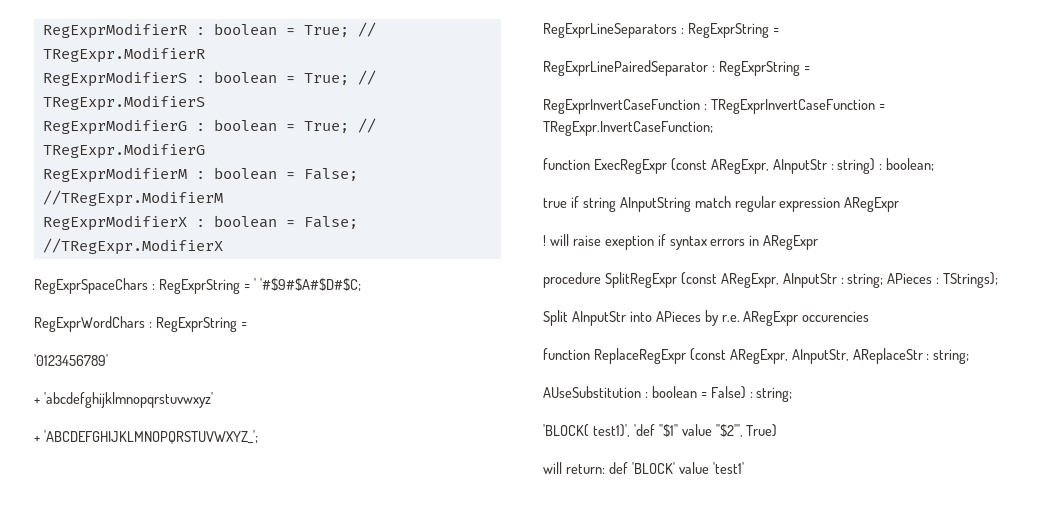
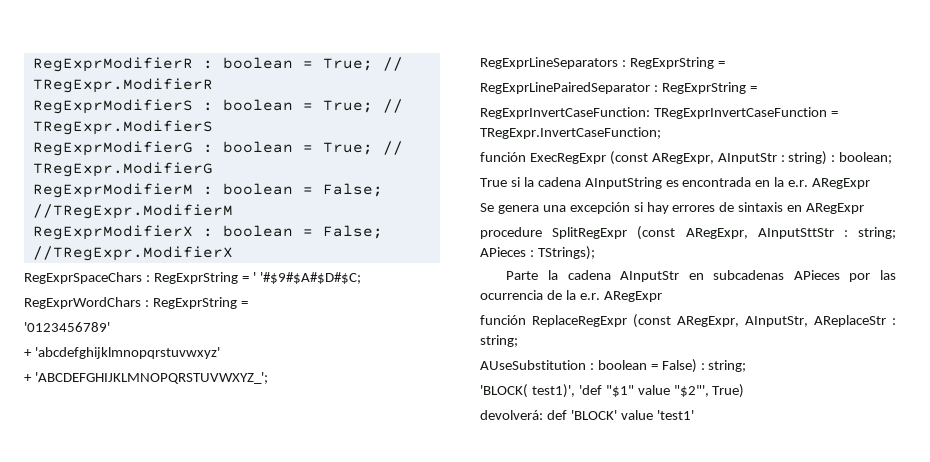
[543,99,707,114] RegExprInvertCaseFunction : -> [480,107,650,119] RegExprInvertCaseFunction:
[543,158,590,170] function -> [480,152,526,162] función
[543,196,900,212] [543,234,760,250] true if string AInputString match regular expression ARegExpr // ! will raise exeption if syntax errors in -> [480,177,871,189] [480,202,803,214] True si la cadena AInputString es encontrada en la e.r. ARegExpr // Se genera una excepción si hay errores de sintaxis en
[782,273,837,288] AInputStr -> [757,228,834,239] AInputSttStr
[543,310,870,326] [543,348,590,360] Split AInputStr into APieces by r.e. ARegExpr occurencies // function -> [506,270,896,282] [480,290,662,302] [480,315,526,325] Parte la cadena AInputStr en subcadenas APieces por las ocurrencia de la e.r. ARegExpr // función
[543,462,605,474] will return: -> [480,410,543,420] devolverá:

